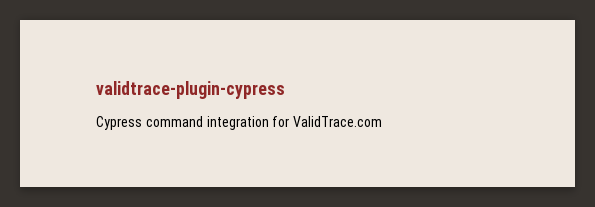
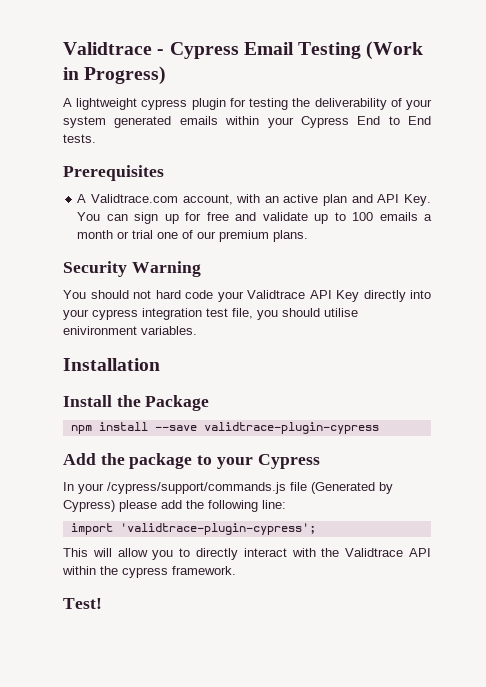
[96,81,285,99] [96,116,383,130] validtrace-plugin-cypress // Cypress command integration for ValidTrace.com -> [63,41,424,60] [63,66,167,85] [63,98,433,110] [63,116,431,128] [63,134,96,143] [63,165,164,181] [77,194,431,206] [77,212,433,224] [77,230,309,242] [63,261,201,277] [63,290,431,302] [63,308,358,320] [63,326,197,335] [63,358,160,371] [63,395,210,411] [70,422,379,434] [63,453,320,469] [63,482,393,494] [63,500,286,512] [70,523,316,535] [63,548,432,560] [62,566,236,578] [63,598,102,609] Validtrace - Cypress Email Testing (Work in Progress) // A lightweight cypress plugin for testing the deliverability of your system generated emails within your Cypress End to End tests. // Prerequisites // A Validtrace.com account, with an active plan and API Key. You can sign up for free and validate up to 100 emails a month or trial one of our premium plans. // Security Warning // You should not hard code your Validtrace API Key directly into your cypress integration test file, you should utilise enivironment variables. // Installation // Install the Package // npm install --save validtrace-plugin-cypress // Add the package to your Cypress // In your /cypress/support/commands.js file (Generated by Cypress) please add the following line: // import 'validtrace-plugin-cypress'; // This will allow you to directly interact with the Validtrace API within the cypress framework. // Test!

